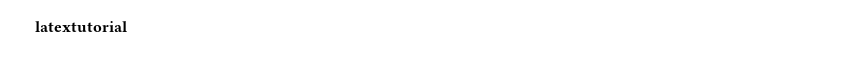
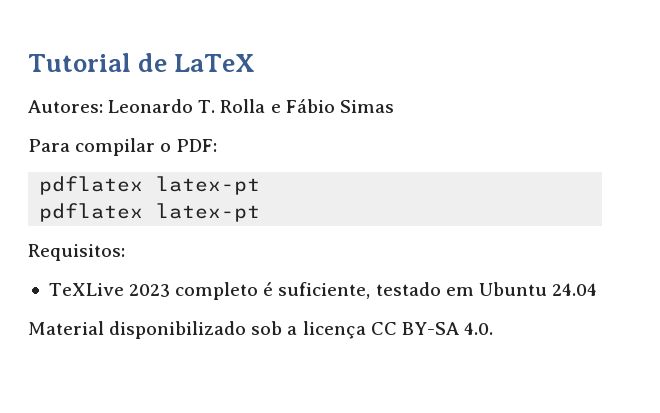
[35,21,127,32] latextutorial -> [28,53,256,72] [28,99,394,113] [28,138,218,156] [39,176,261,195] [39,203,261,222] [28,244,125,261] [48,282,597,300] [28,321,493,339] Tutorial de LaTeX // Autores: Leonardo T. Rolla e Fábio Simas // Para compilar o PDF: // pdflatex latex-pt // pdflatex latex-pt // Requisitos: // TeXLive 2023 completo é suficiente, testado em Ubuntu 24.04 // Material disponibilizado sob a licença CC BY-SA 4.0.

